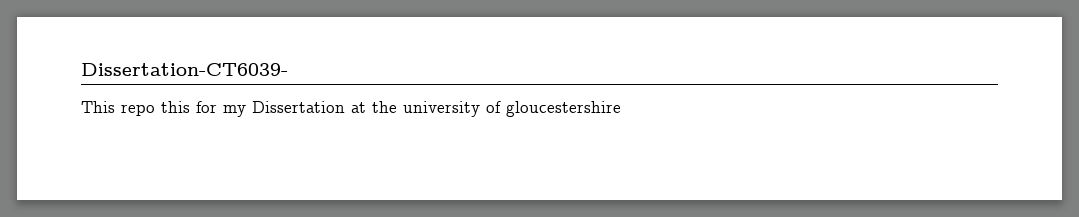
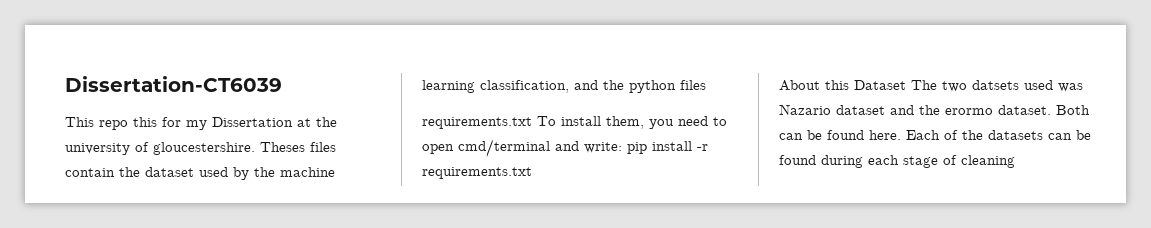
[81,63,288,76] Dissertation-CT6039- -> [65,76,282,92] Dissertation-CT6039
[506,101,621,117] gloucestershire -> [153,142,336,155] [65,167,335,180] [422,80,706,93] [422,116,727,129] [422,139,708,157] [422,167,532,179] [779,80,1083,92] [779,104,1090,115] [779,130,1091,140] [779,155,1015,168] gloucestershire. Theses files contain the dataset used by the machine learning classification, and the python files // requirements.txt To install them, you need to open cmd/terminal and write: pip install -r requirements.txt // About this Dataset The two datsets used was Nazario dataset and the erormo dataset. Both can be found here. Each of the datasets can be found during each stage of cleaning

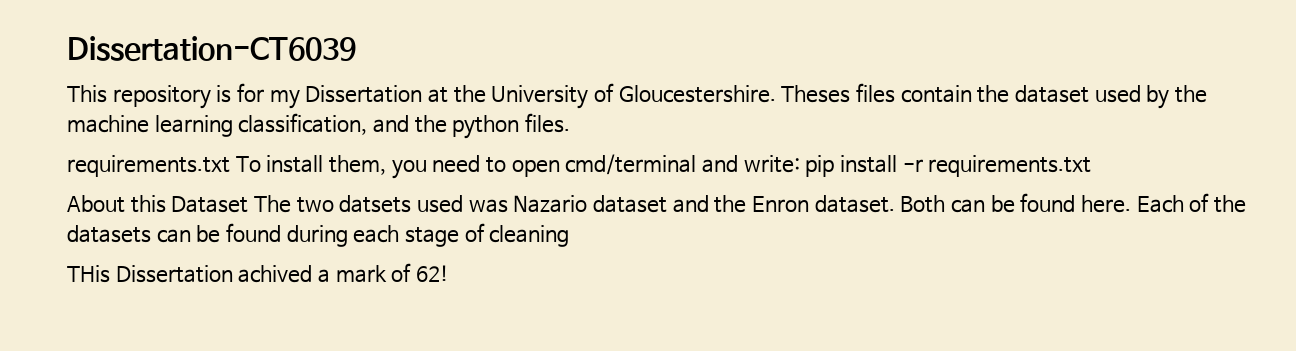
[99,117,157,130] repo this -> [112,85,232,109] repository is
[65,142,255,155] university of gloucestershire. -> [491,83,776,109] University of Gloucestershire.
[680,80,706,90] files -> [524,113,570,133] files.
[945,108,993,115] erormo -> [751,196,809,212] Enron
(1015, 161) none -> [67,263,450,283] // THis Dissertation achived a mark of 62!

